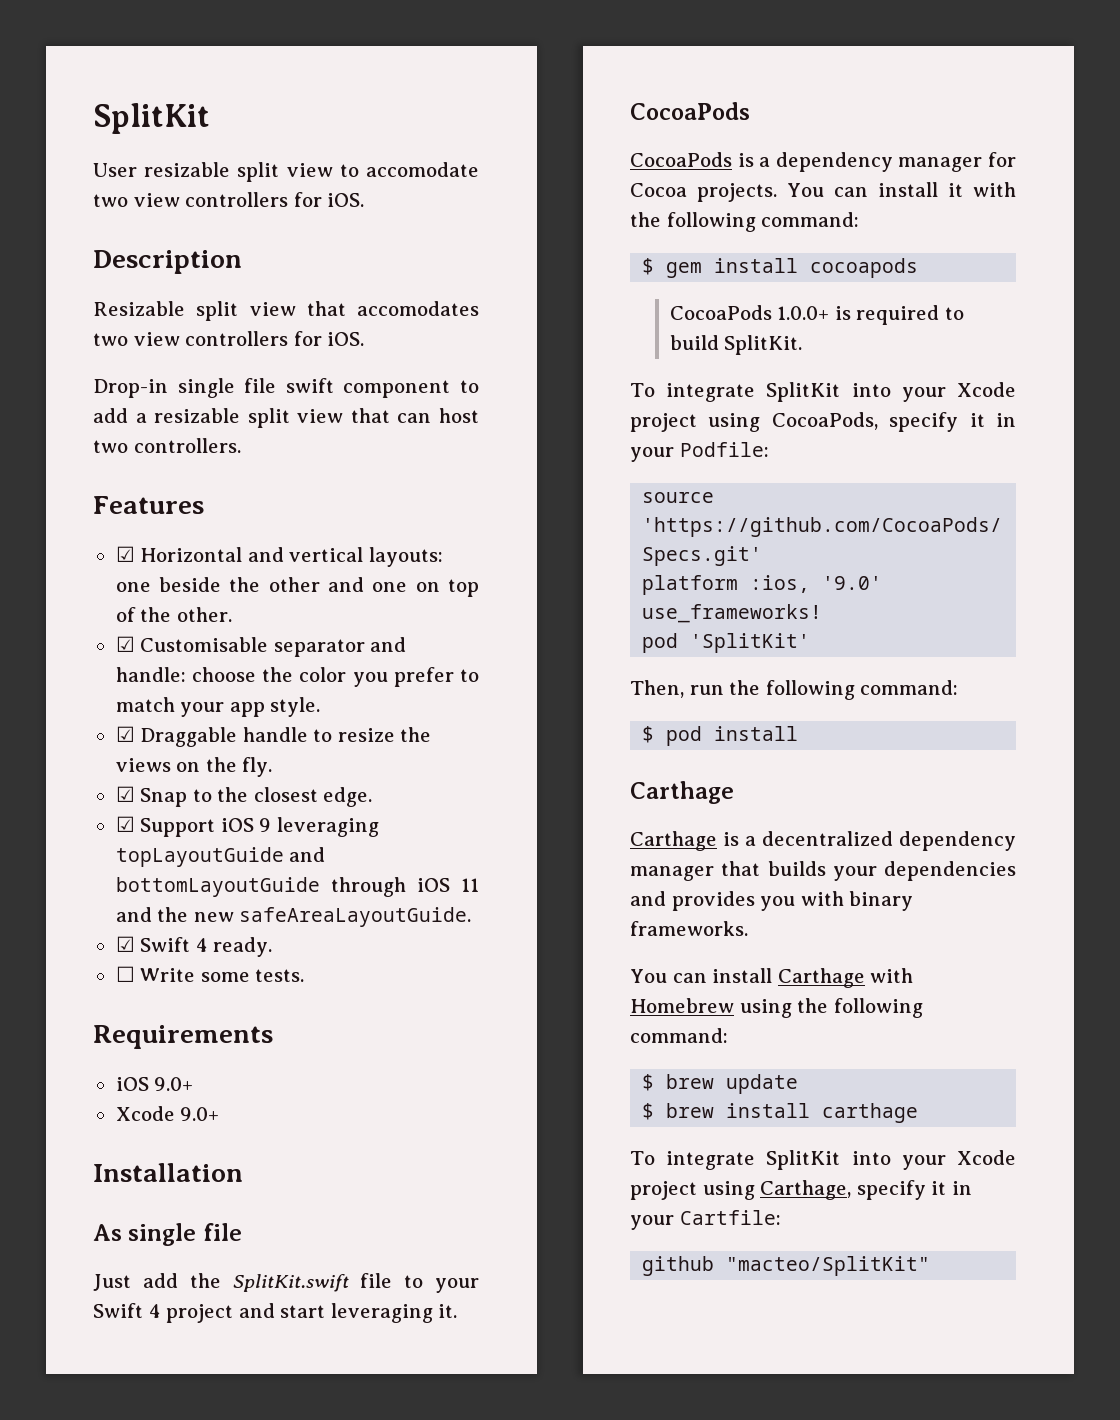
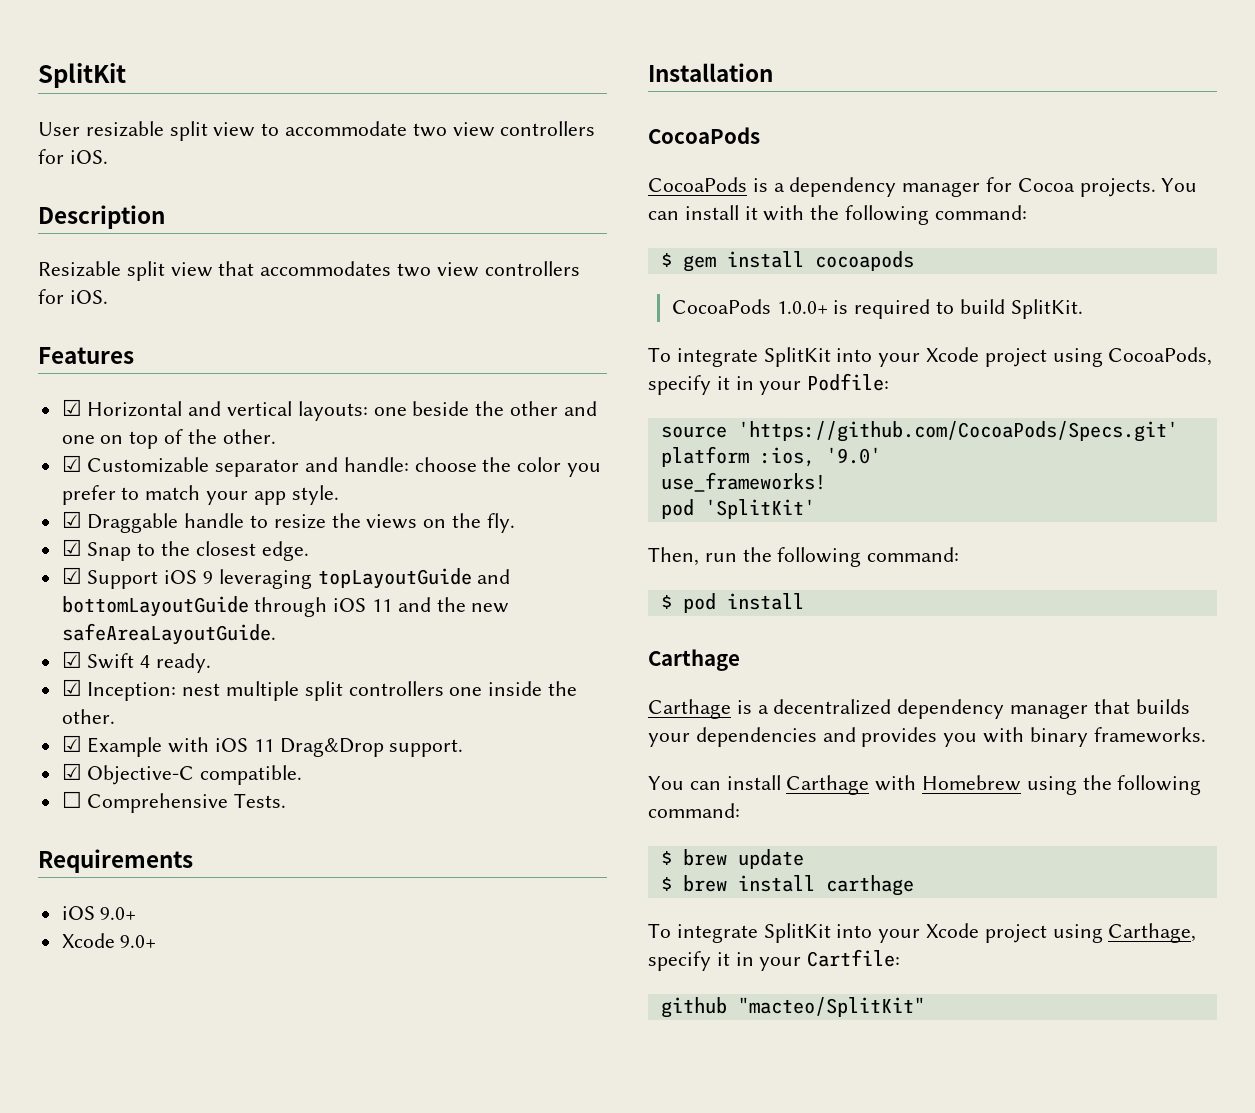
[365,162,479,177] accomodate -> [285,121,408,136] accommodate
[357,301,479,316] [93,331,365,346] [93,378,479,398] [93,408,479,428] [93,438,241,453] accomodates two view controllers for iOS. // Drop-in single file swift component to add a resizable split view that can host two controllers. -> [260,261,580,277] [38,289,108,304] accommodates two view controllers for iOS.
[140,637,269,652] Customisable -> [87,457,210,473] Customizable
[115,966,305,982] ☐ Write some tests. -> [61,679,578,701] [61,709,115,724] [61,735,464,757] [61,763,303,785] [61,791,287,813] ☑ Inception: nest multiple split controllers one inside the other. // ☑ Example with iOS 11 Drag&Drop support. // ☑ Objective-C compatible. // ☐ Comprehensive Tests.
[93,1223,242,1246] [93,1273,479,1293] [93,1303,458,1323] // As single file // Just add the SplitKit.swift file to your Swift 4 project and start leveraging it. -> (773, 72) none

